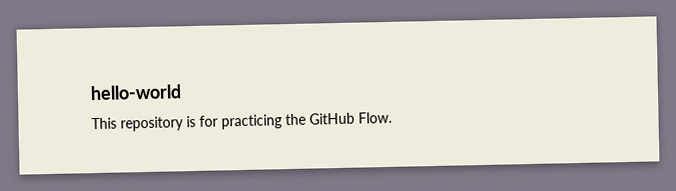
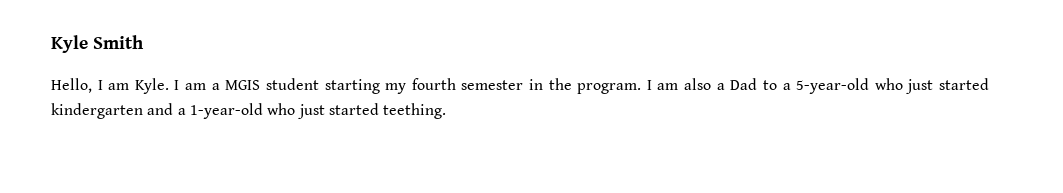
[90,84,182,101] [91,111,392,132] hello-world // This repository is for practicing the GitHub Flow. -> [51,35,144,53] [51,78,990,94] [51,103,447,119] Kyle Smith // Hello, I am Kyle. I am a MGIS student starting my fourth semester in the program. I am also a Dad to a 5-year-old who just started kindergarten and a 1-year-old who just started teething.

